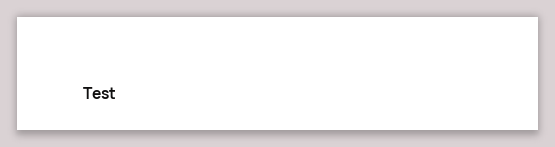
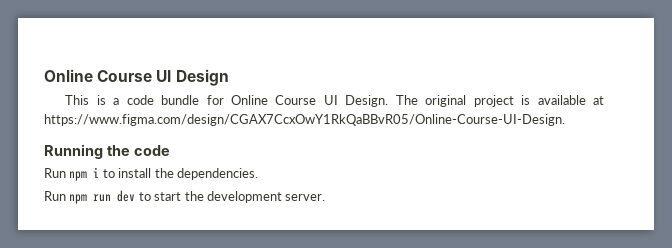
[83,87,116,99] Test -> [44,69,229,86] [65,95,604,107] [44,114,565,126] [44,144,170,159] [44,167,258,181] [44,190,326,204] Online Course UI Design // This is a code bundle for Online Course UI Design. The original project is available at https://www.figma.com/design/CGAX7CcxOwY1RkQaBBvR05/Online-Course-UI-Design. // Running the code // Run npm i to install the dependencies. // Run npm run dev to start the development server.

